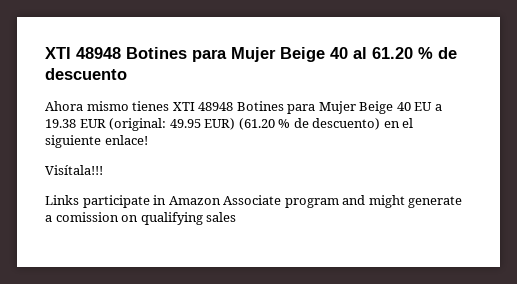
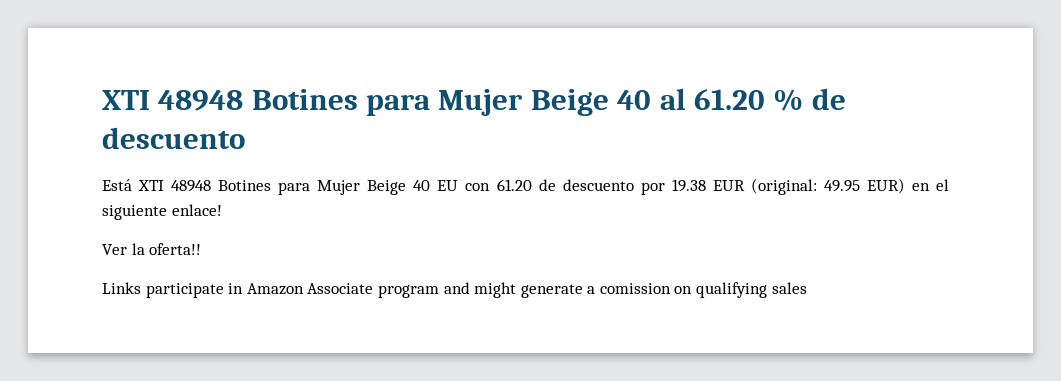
[45,101,170,111] Ahora mismo tienes -> [102,179,132,191] Está
[434,104,442,111] a -> [465,179,665,195] con 61.20 de descuento por
[238,118,381,130] (61.20 % de descuento) -> (905, 186) none
[45,165,103,175] Visítala!!! -> [102,243,202,255] Ver la oferta!!

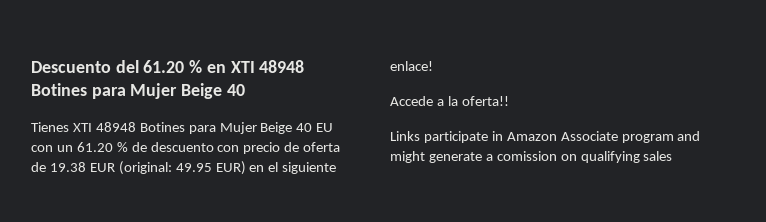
[102,88,846,116] [102,127,245,149] [102,179,132,191] XTI 48948 Botines para Mujer Beige 40 al 61.20 % de descuento // Está -> [31,60,305,73] [31,83,245,99] [31,122,69,132] Descuento del 61.20 % en XTI 48948 Botines para Mujer Beige 40 // Tienes
[496,179,665,195] 61.20 de descuento por -> [56,142,341,154] [31,162,46,172] un 61.20 % de descuento con precio de oferta de
[102,244,127,255] Ver -> [390,96,444,106] Accede a

